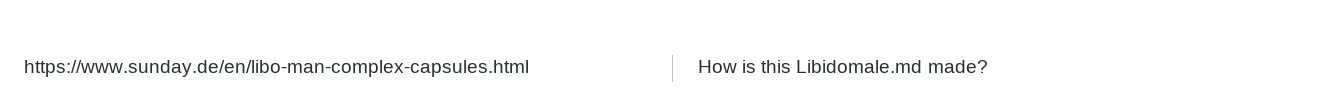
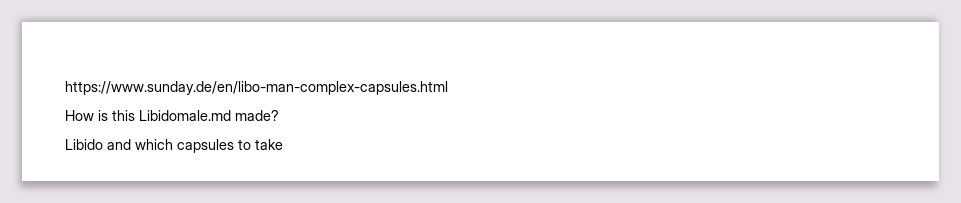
(988, 66) none -> [65,139,283,153] // Libido and which capsules to take

